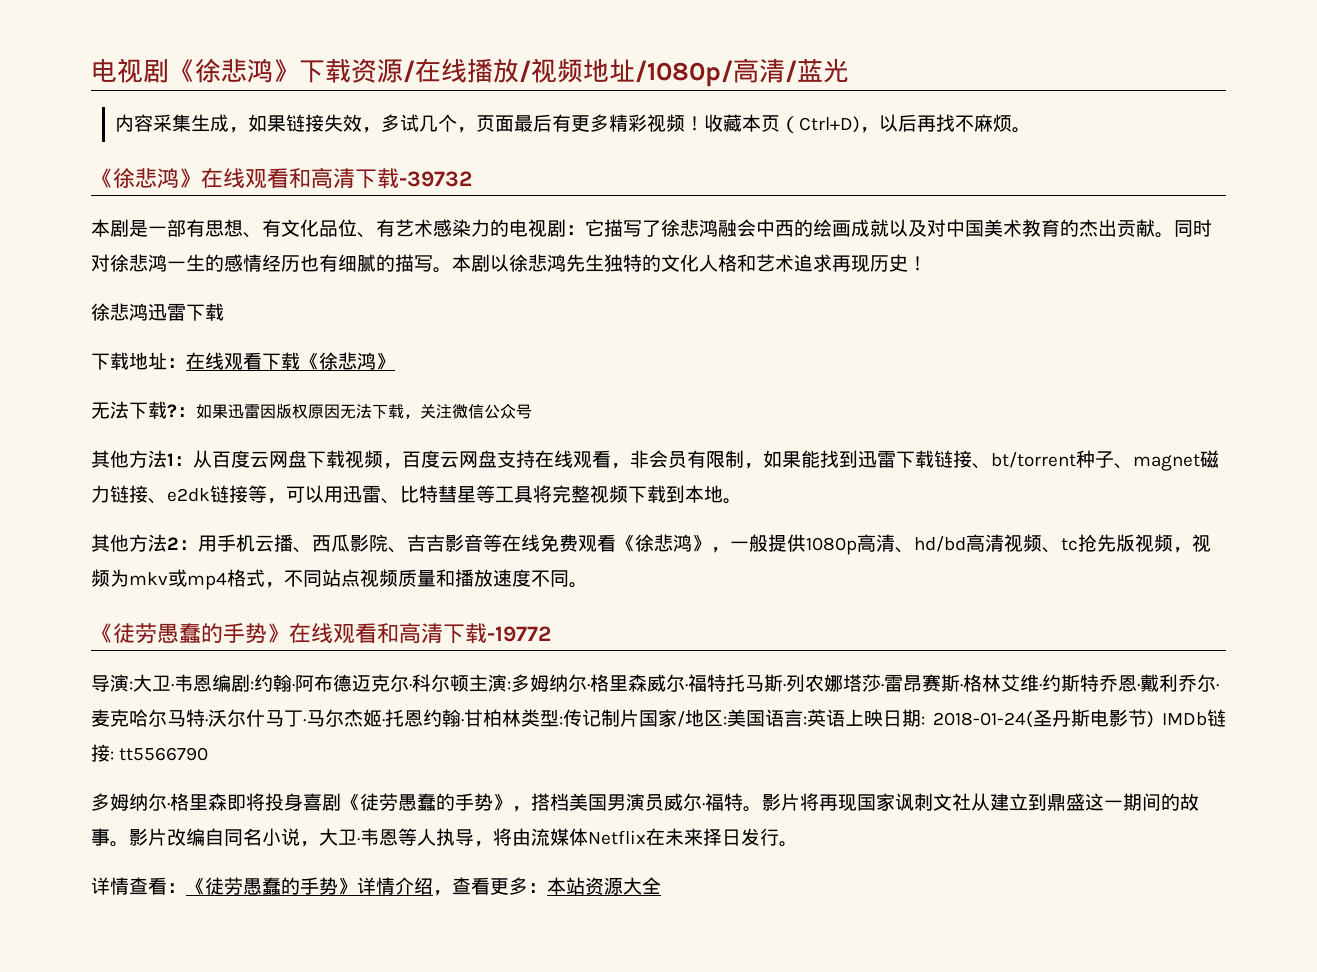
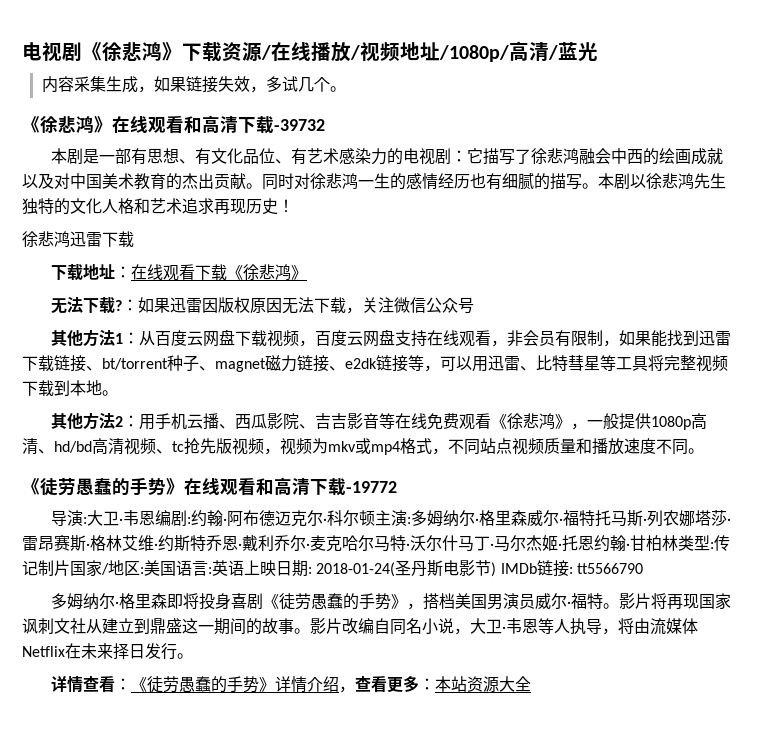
[457,114,1013,133] ，页面最后有更多精彩视频！收藏本页（Ctrl+D)，以后再找不麻烦 -> (330, 84) none

